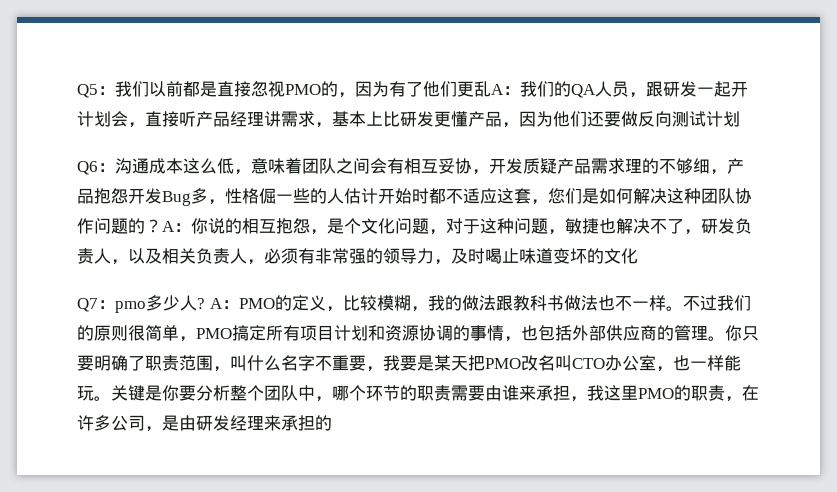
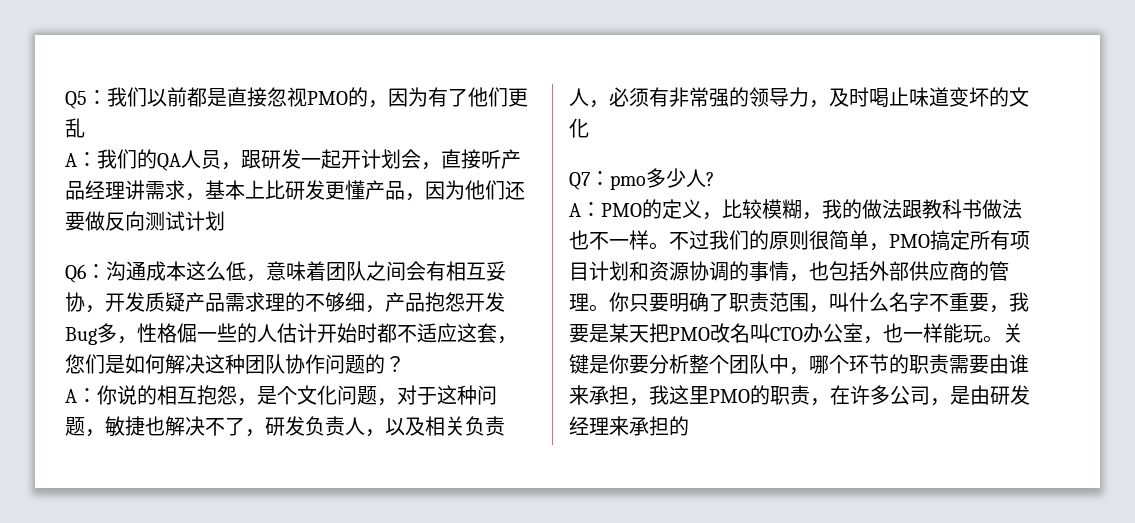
(491, 89) none -> (85, 128) //
(162, 226) none -> (405, 364) //
(205, 303) none -> (714, 179) //

